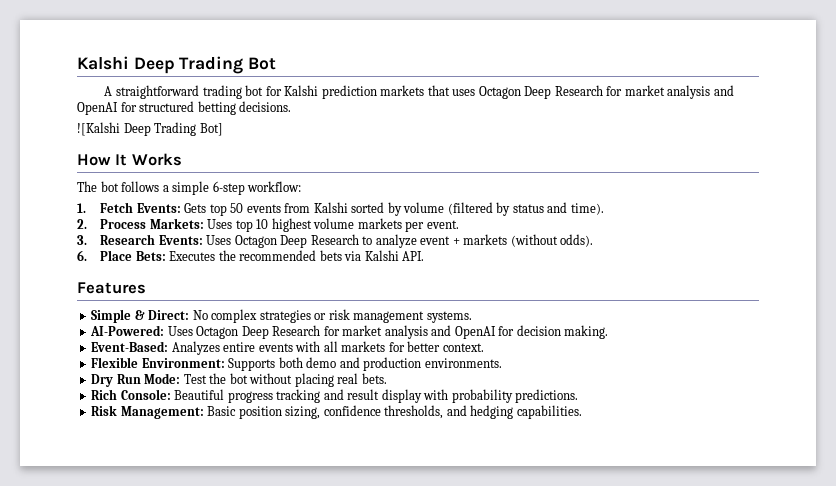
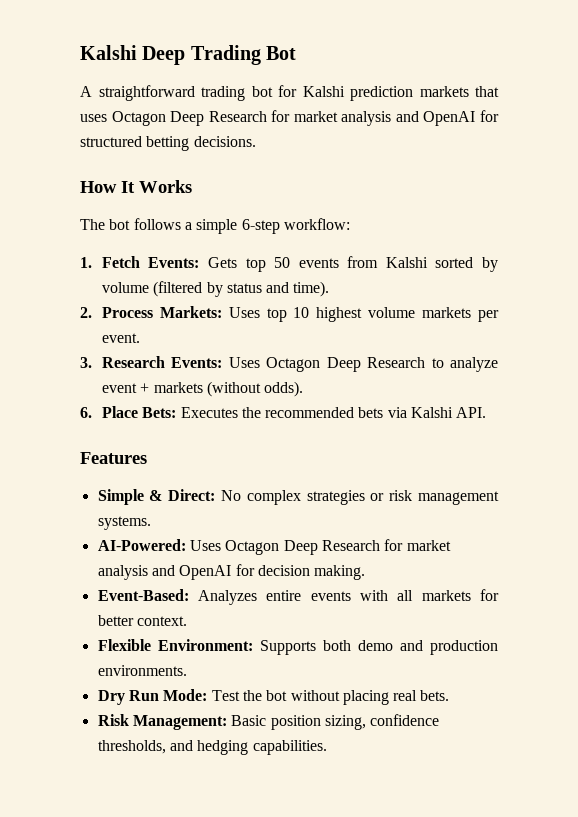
[77,122,223,136] // ![Kalshi Deep Trading Bot] -> (256, 141) none
[91,389,579,403] // Rich Console: Beautiful progress tracking and result display with probability predictions. -> (450, 695) none

